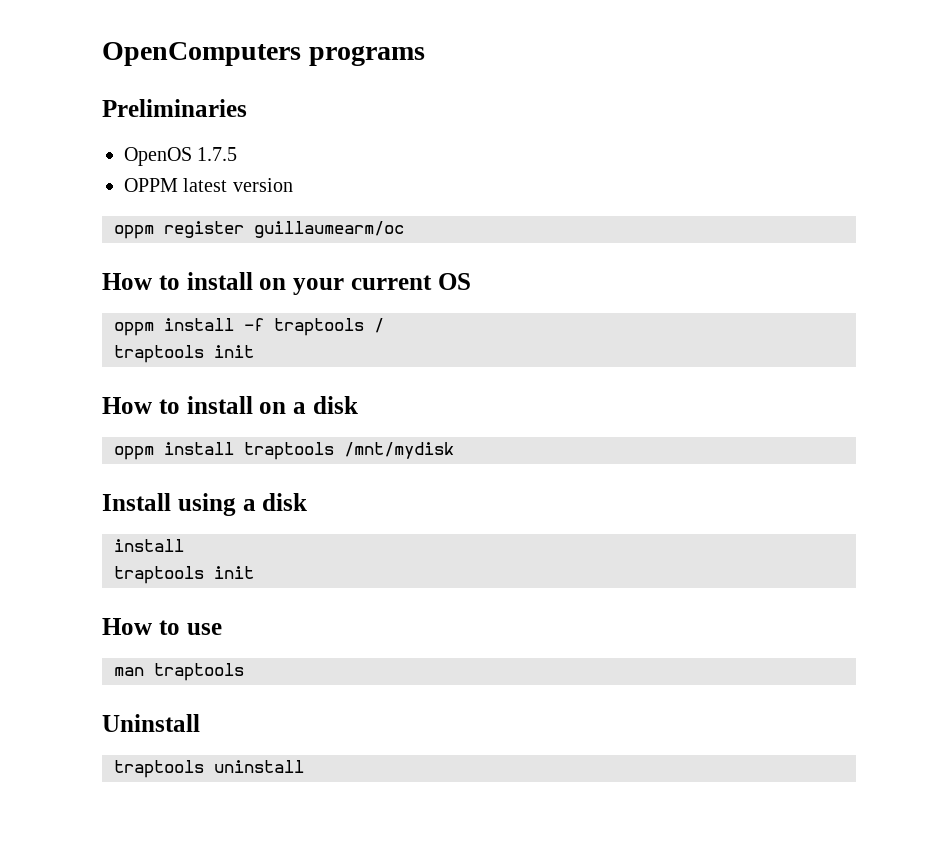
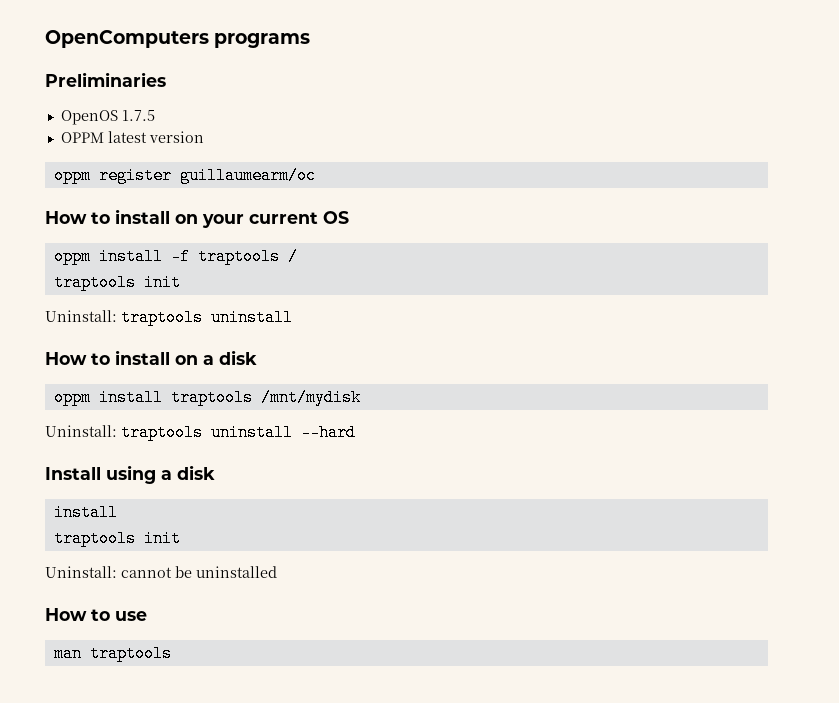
(254, 351) none -> [45,309,293,326] // Uninstall: traptools uninstall
(454, 450) none -> [45,424,356,441] // Uninstall: traptools uninstall --hard
(254, 572) none -> [45,566,277,578] // Uninstall: cannot be uninstalled
[102,714,200,732] [114,760,304,778] // Uninstall // traptools uninstall -> (172, 653) none

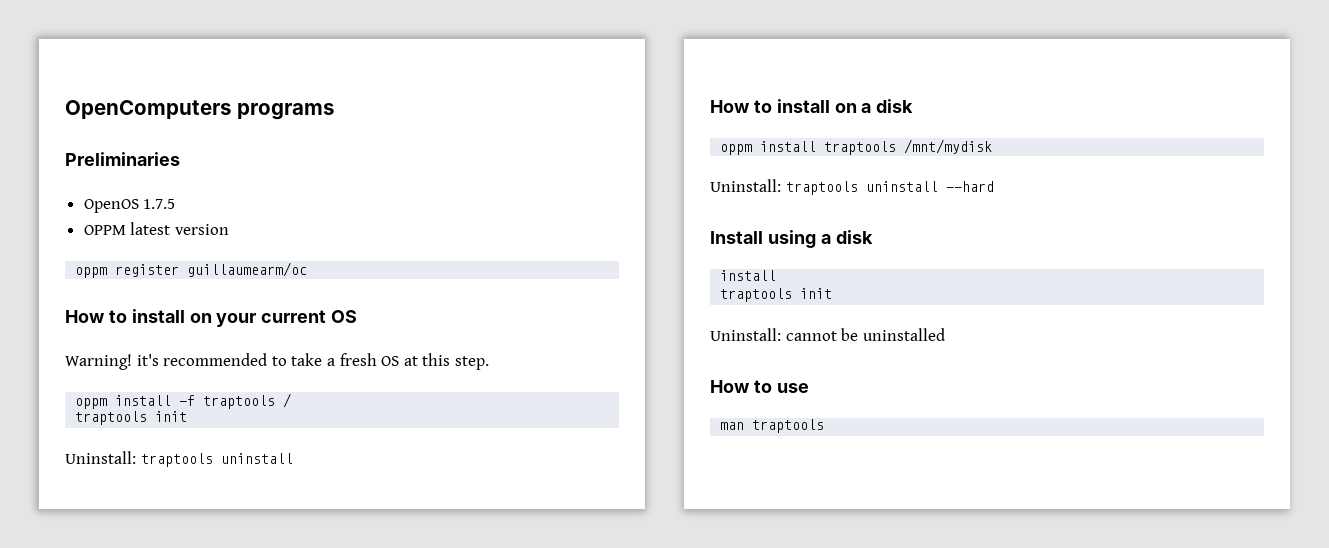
(349, 217) none -> [65,353,489,370] // Warning! it's recommended to take a fresh OS at this step.

